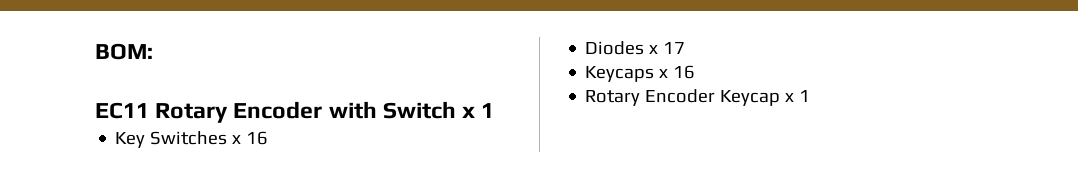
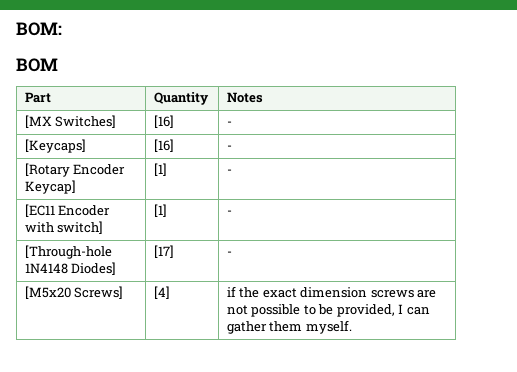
[95,101,495,123] [115,131,269,148] [585,41,686,55] [585,65,696,82] [585,89,811,106] EC11 Rotary Encoder with Switch x 1 // Key Switches x 16 // Diodes x 17 // Keycaps x 16 // Rotary Encoder Keycap x 1 -> [16,58,58,72] [24,92,51,103] [153,92,209,105] [226,92,263,103] [24,115,117,128] [153,115,174,128] [226,121,232,126] [24,139,86,153] [153,139,174,152] [226,145,232,150] [24,163,126,177] [24,180,76,194] [153,163,167,176] [226,169,232,174] [24,204,111,217] [24,221,104,234] [153,204,167,217] [226,210,232,215] [24,245,112,259] [24,262,117,275] [153,245,174,258] [226,251,232,256] [24,286,124,299] [153,286,170,299] [226,286,437,298] [226,304,430,317] [226,320,352,334] BOM // Part | Quantity | Notes // [MX Switches] | [16] | - // [Keycaps] | [16] | - // [Rotary Encoder Keycap] | [1] | - // [EC11 Encoder with switch] | [1] | - // [Through-hole 1N4148 Diodes] | [17] | - // [M5x20 Screws] | [4] | if the exact dimension screws are not possible to be provided, I can gather them myself.

